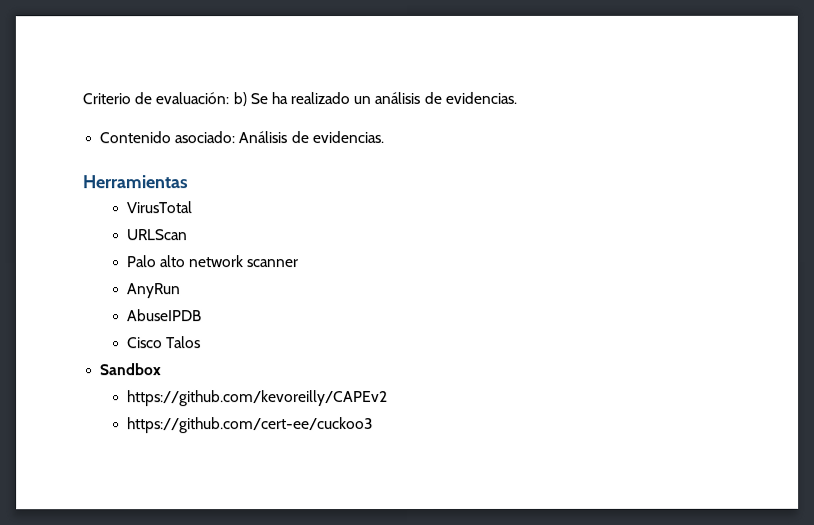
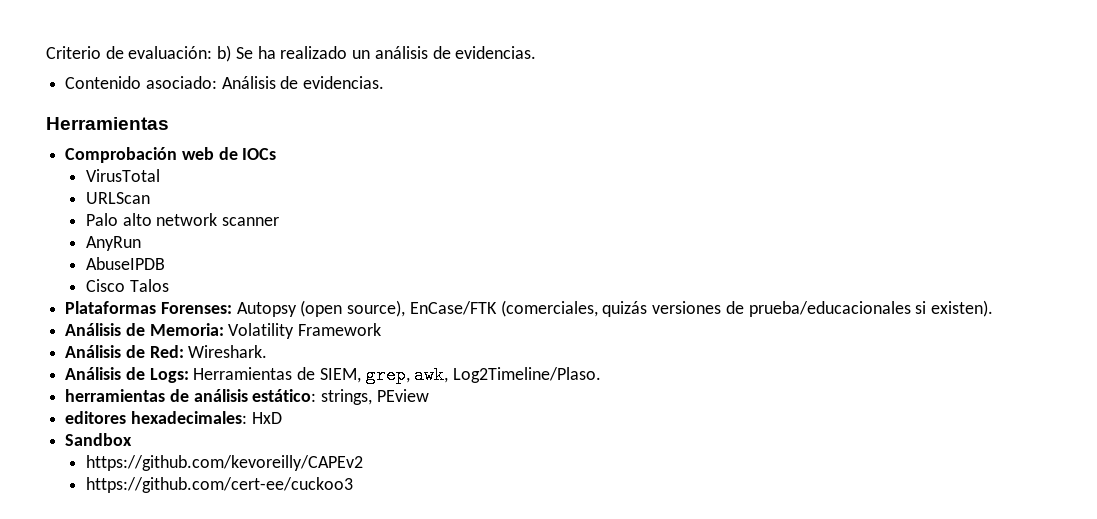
(188, 182) none -> [65,147,277,163] // Comprobación web de IOCs
(201, 342) none -> [65,300,993,317] [65,323,382,339] [65,345,268,358] [65,366,602,384] [65,389,429,405] [65,411,282,424] // Plataformas Forenses: Autopsy (open source), EnCase/FTK (comerciales, quizás versiones de prueba/educacionales si existen). // Análisis de Memoria: Volatility Framework // Análisis de Red: Wireshark. // Análisis de Logs: Herramientas de SIEM, grep, awk, Log2Timeline/Plaso. // herramientas de análisis estático: strings, PEview // editores hexadecimales: HxD

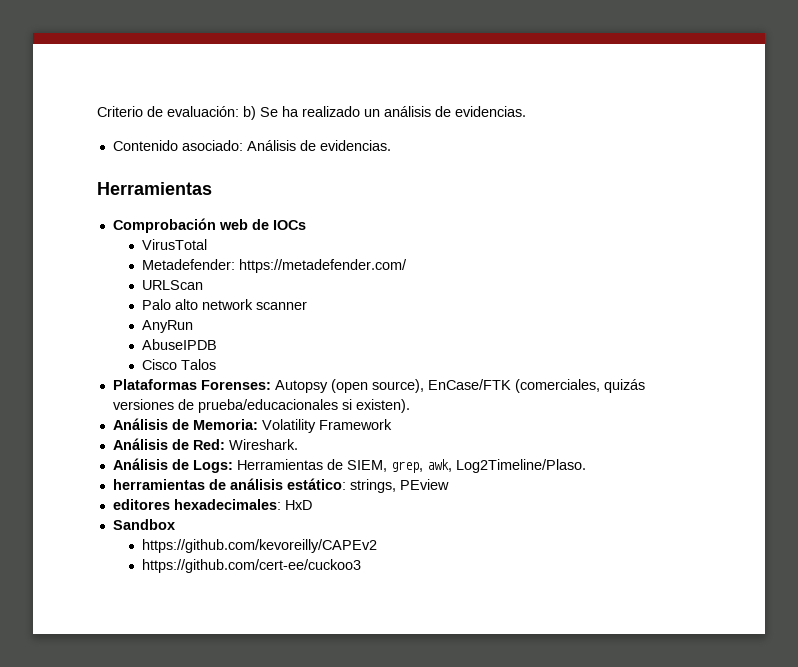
(160, 175) none -> [141,259,407,273] // Metadefender: https://metadefender.com/

